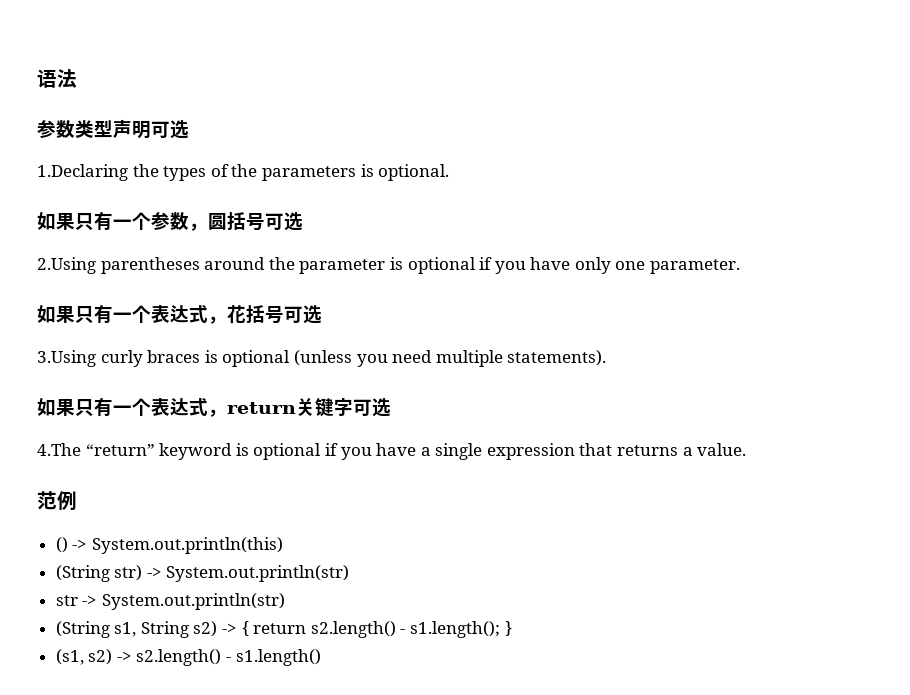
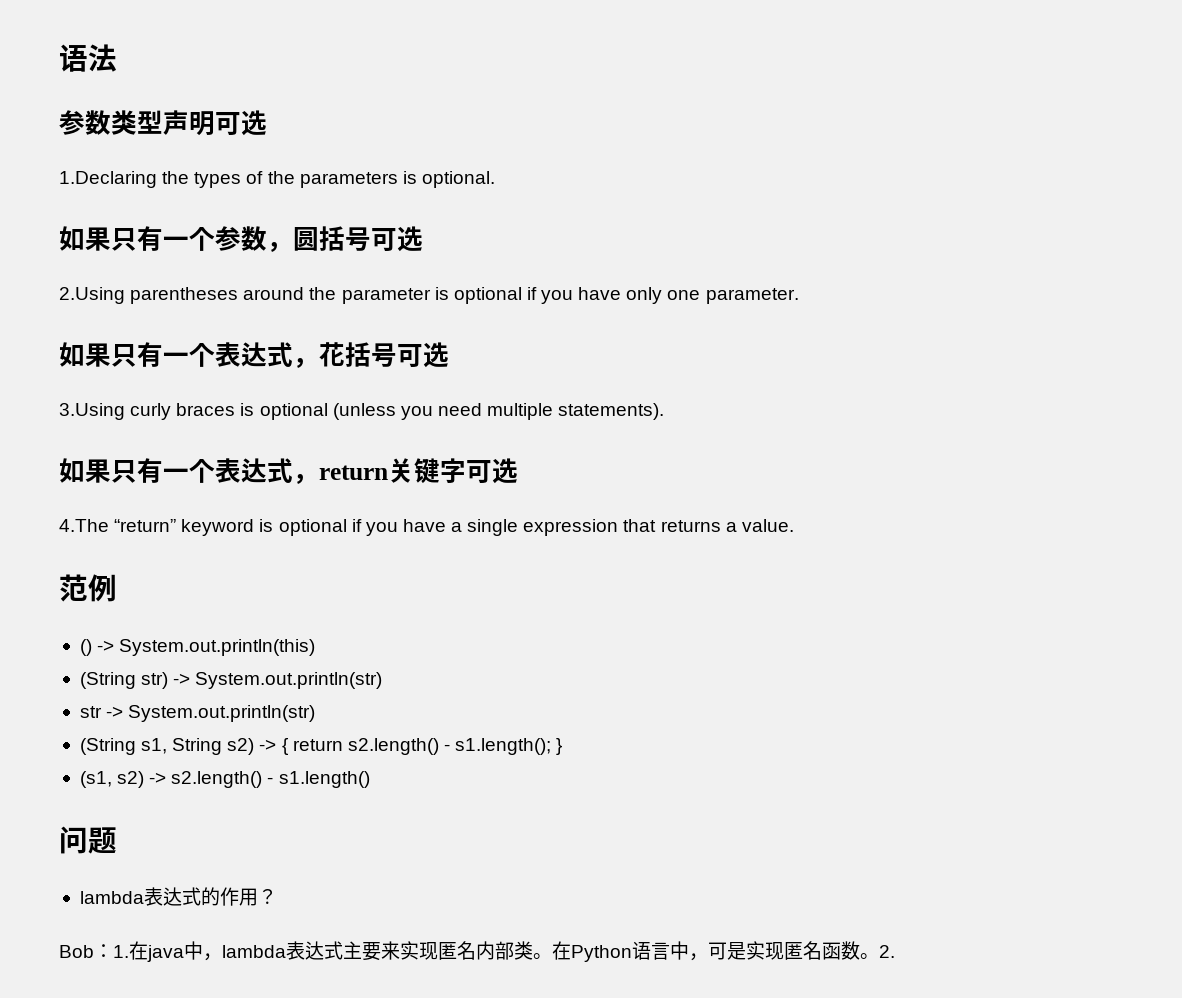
(321, 657) none -> [59,826,117,854] [79,887,277,906] [59,941,895,962] // 问题 // lambda表达式的作用？ // Bob：1.在java中，lambda表达式主要来实现匿名内部类。在Python语言中，可是实现匿名函数。2.

